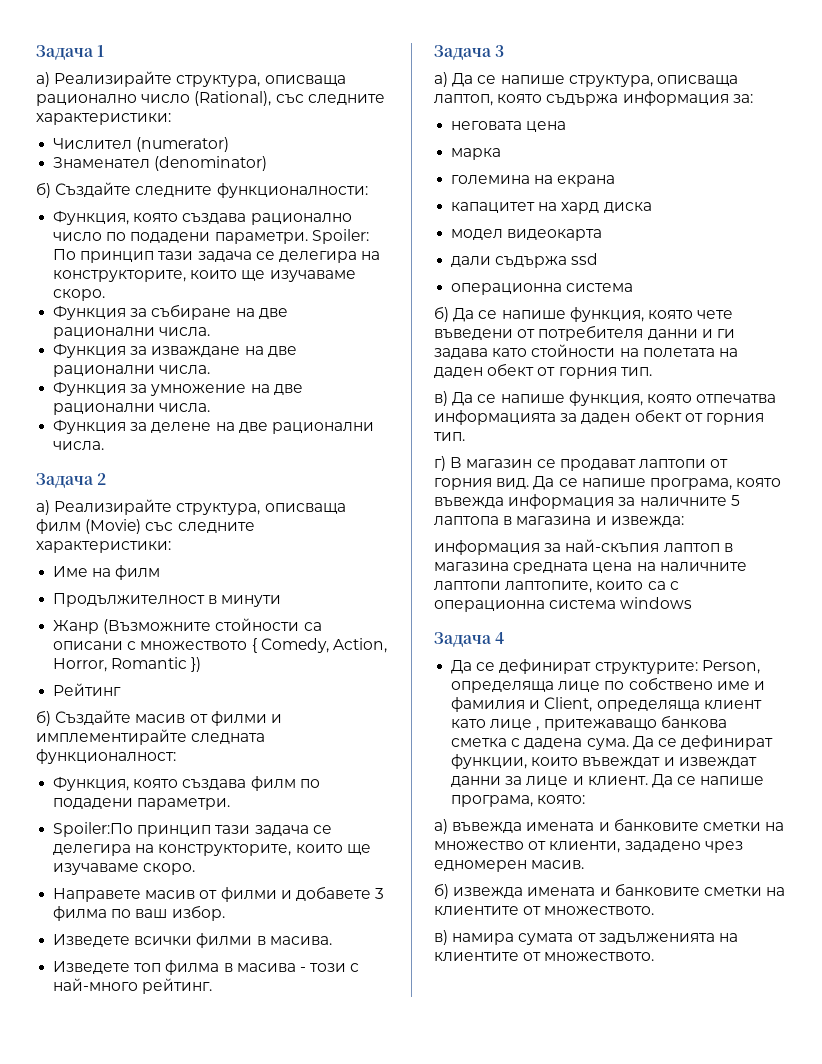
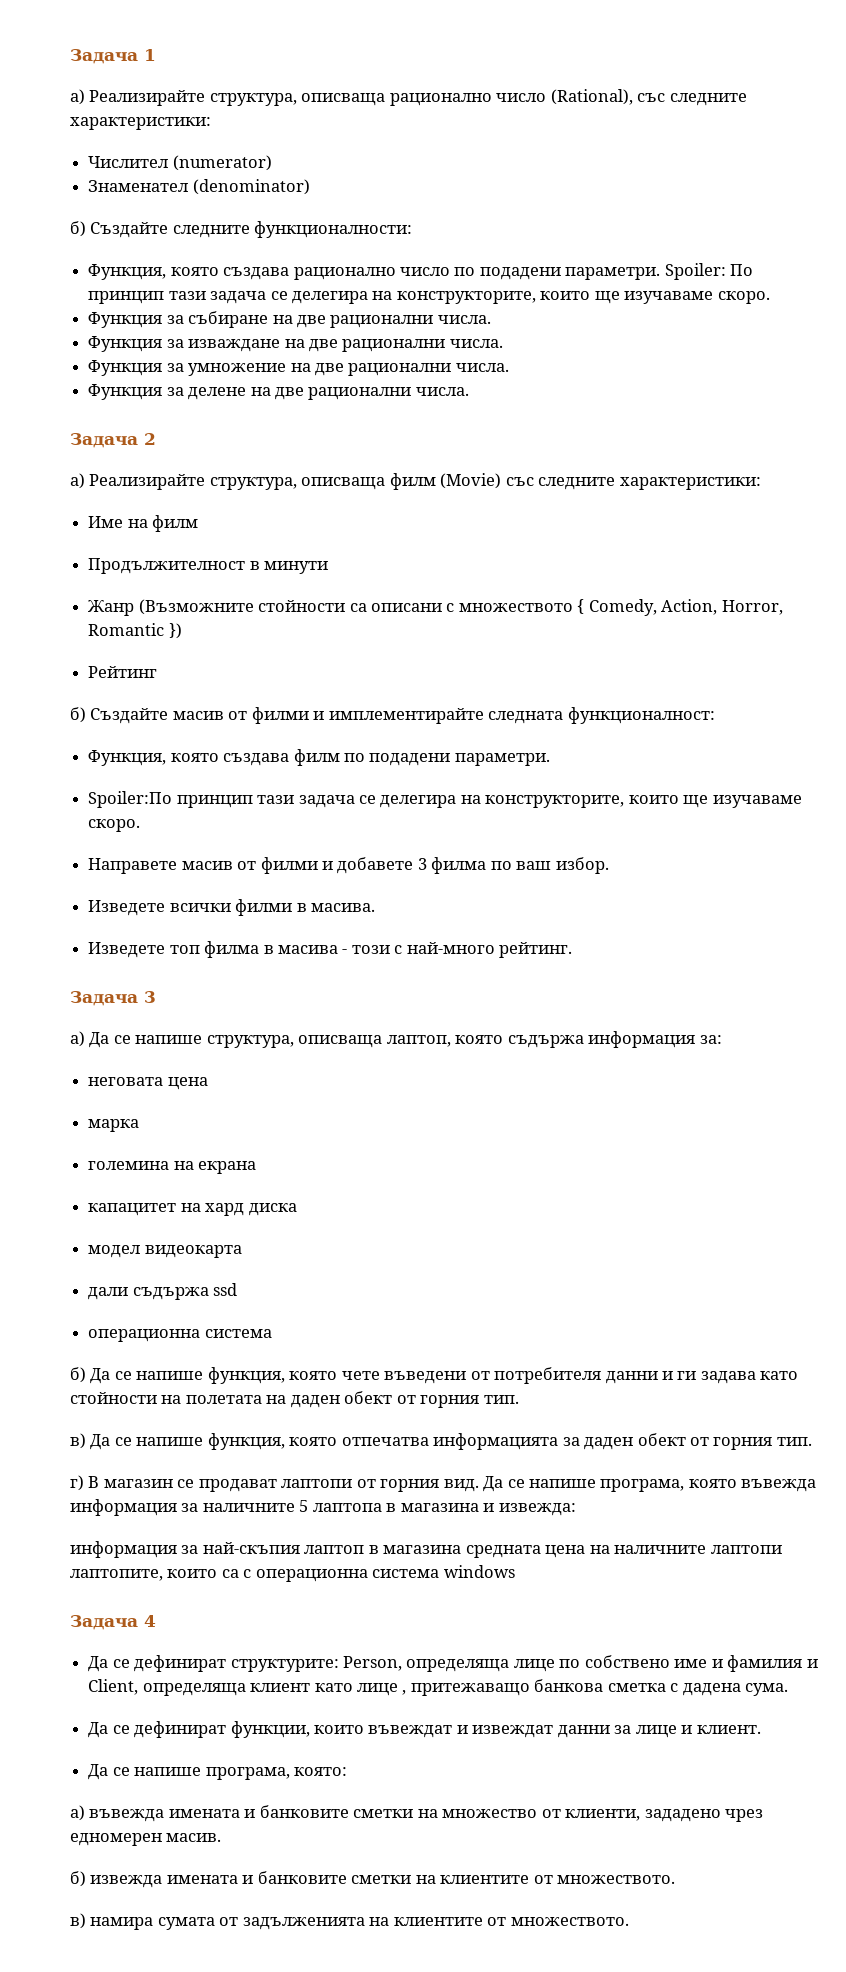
(629, 744) none -> (789, 1689) //
(648, 780) none -> (761, 1729) //

